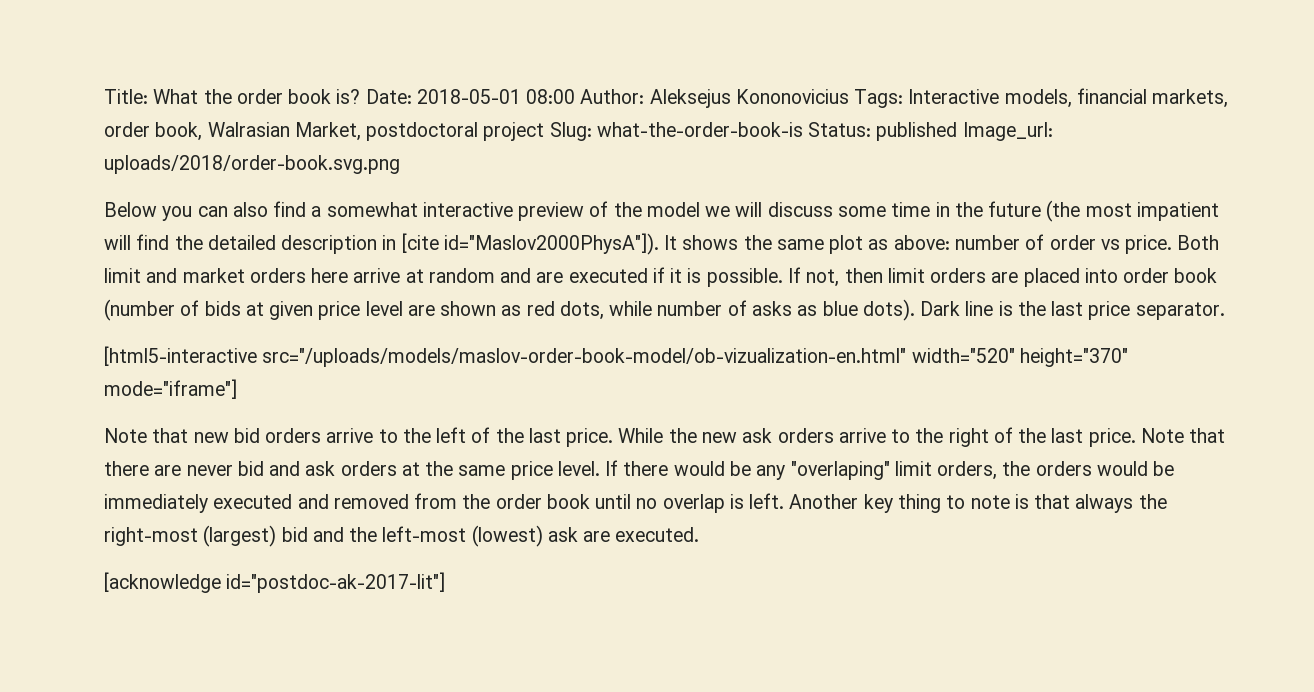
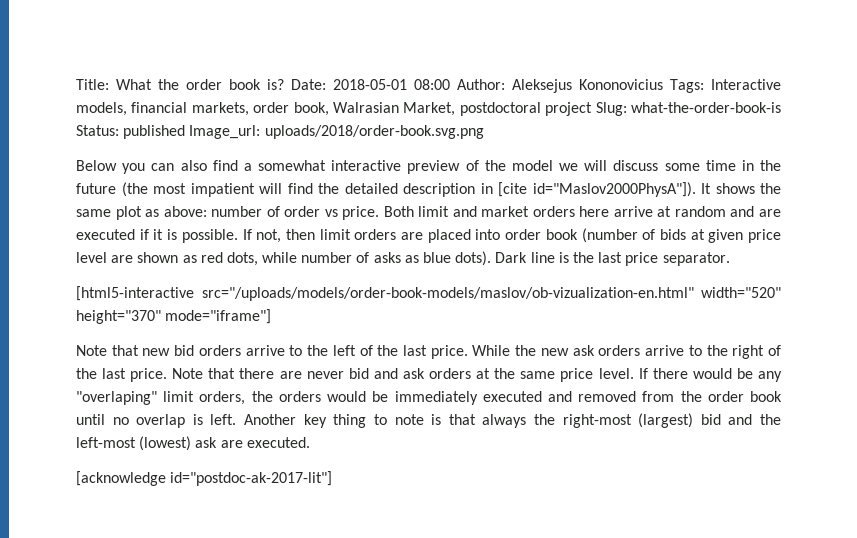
[262,348,907,367] src="/uploads/models/maslov-order-book-model/ob-vizualization-en.html" -> [201,287,694,301] src="/uploads/models/order-book-models/maslov/ob-vizualization-en.html"

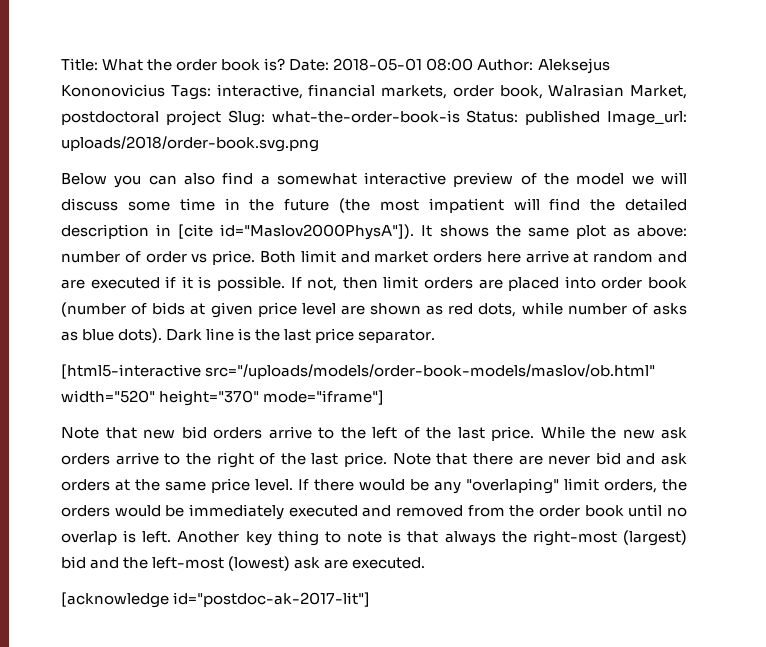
[711,79,781,90] [76,102,127,116] Interactive models, -> [216,84,303,99] interactive,
[201,287,694,301] src="/uploads/models/order-book-models/maslov/ob-vizualization-en.html" -> [205,364,656,379] src="/uploads/models/order-book-models/maslov/ob.html"

